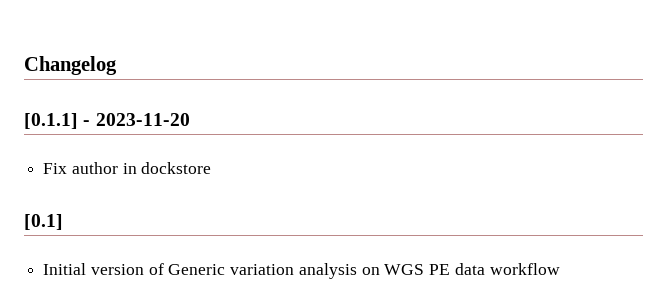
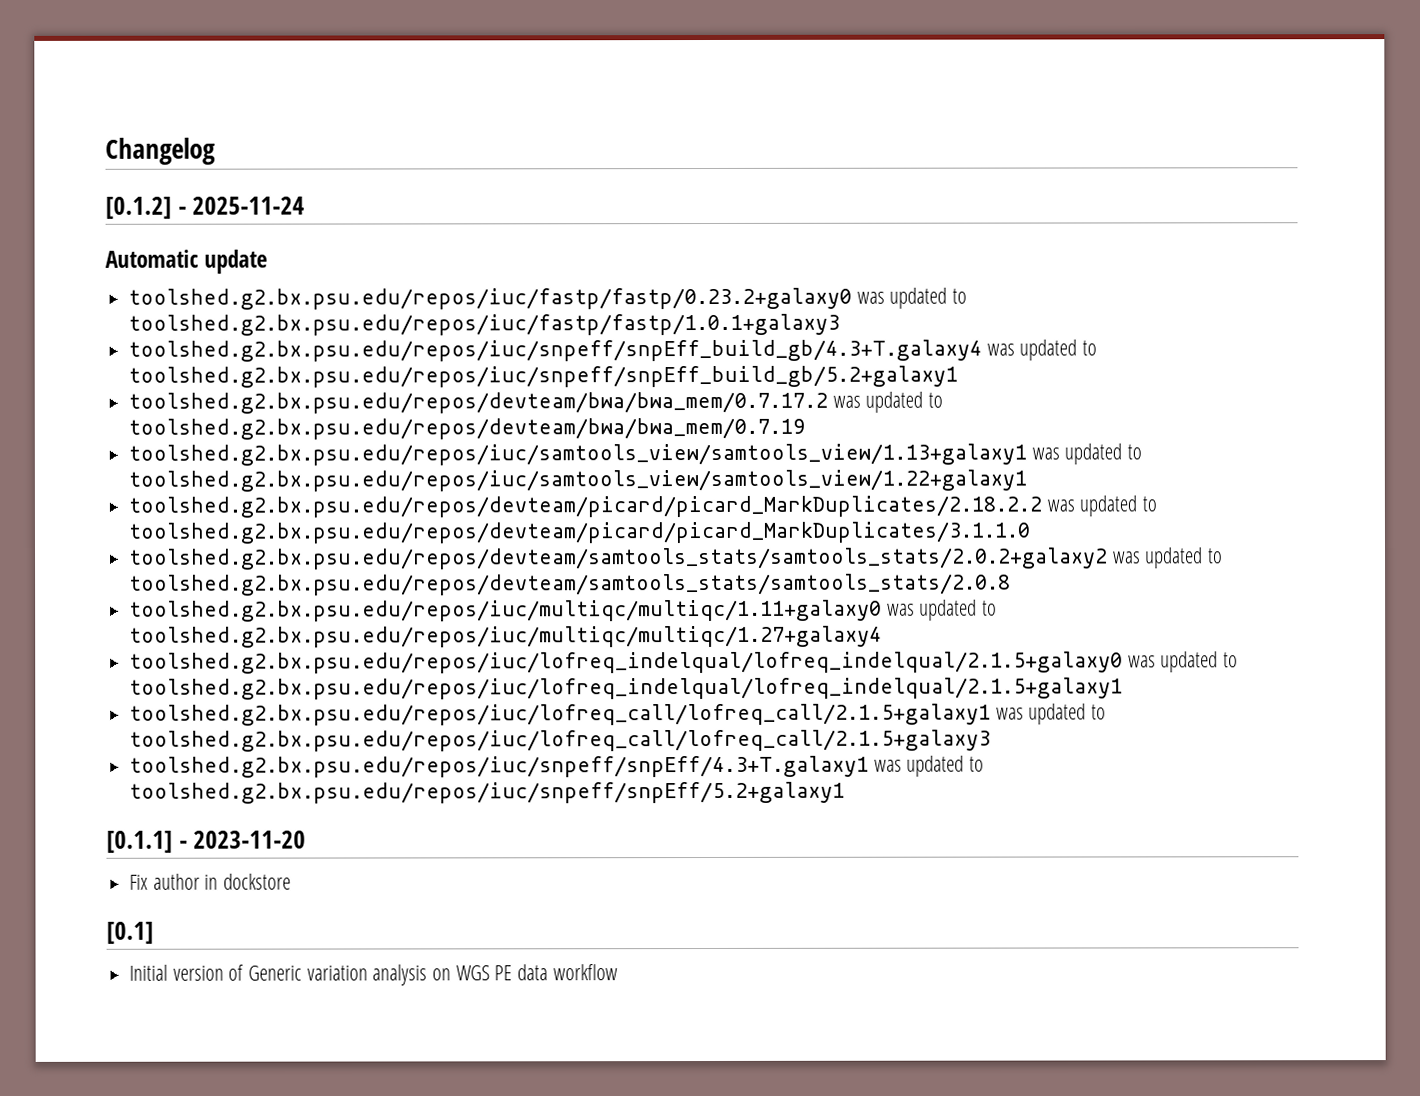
(117, 65) none -> [105,196,306,219] [105,249,269,274] [128,287,968,310] [128,313,841,336] [128,339,1098,362] [128,365,959,388] [128,391,944,414] [128,417,806,440] [128,443,1143,466] [128,469,1028,492] [128,495,1158,518] [128,521,1031,544] [129,547,1224,570] [129,573,1012,596] [129,599,998,622] [129,625,883,648] [129,651,1239,674] [129,677,1124,700] [129,703,1107,726] [129,729,992,752] [129,755,985,778] [129,781,846,804] // [0.1.2] - 2025-11-24 // Automatic update // toolshed.g2.bx.psu.edu/repos/iuc/fastp/fastp/0.23.2+galaxy0 was updated to toolshed.g2.bx.psu.edu/repos/iuc/fastp/fastp/1.0.1+galaxy3 // toolshed.g2.bx.psu.edu/repos/iuc/snpeff/snpEff_build_gb/4.3+T.galaxy4 was updated to toolshed.g2.bx.psu.edu/repos/iuc/snpeff/snpEff_build_gb/5.2+galaxy1 // toolshed.g2.bx.psu.edu/repos/devteam/bwa/bwa_mem/0.7.17.2 was updated to toolshed.g2.bx.psu.edu/repos/devteam/bwa/bwa_mem/0.7.19 // toolshed.g2.bx.psu.edu/repos/iuc/samtools_view/samtools_view/1.13+galaxy1 was updated to toolshed.g2.bx.psu.edu/repos/iuc/samtools_view/samtools_view/1.22+galaxy1 // toolshed.g2.bx.psu.edu/repos/devteam/picard/picard_MarkDuplicates/2.18.2.2 was updated to toolshed.g2.bx.psu.edu/repos/devteam/picard/picard_MarkDuplicates/3.1.1.0 // toolshed.g2.bx.psu.edu/repos/devteam/samtools_stats/samtools_stats/2.0.2+galaxy2 was updated to toolshed.g2.bx.psu.edu/repos/devteam/samtools_stats/samtools_stats/2.0.8 // toolshed.g2.bx.psu.edu/repos/iuc/multiqc/multiqc/1.11+galaxy0 was updated to toolshed.g2.bx.psu.edu/repos/iuc/multiqc/multiqc/1.27+galaxy4 // toolshed.g2.bx.psu.edu/repos/iuc/lofreq_indelqual/lofreq_indelqual/2.1.5+galaxy0 was updated to toolshed.g2.bx.psu.edu/repos/iuc/lofreq_indelqual/lofreq_indelqual/2.1.5+galaxy1 // toolshed.g2.bx.psu.edu/repos/iuc/lofreq_call/lofreq_call/2.1.5+galaxy1 was updated to toolshed.g2.bx.psu.edu/repos/iuc/lofreq_call/lofreq_call/2.1.5+galaxy3 // toolshed.g2.bx.psu.edu/repos/iuc/snpeff/snpEff/4.3+T.galaxy1 was updated to toolshed.g2.bx.psu.edu/repos/iuc/snpeff/snpEff/5.2+galaxy1

